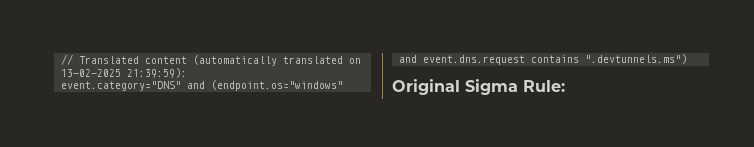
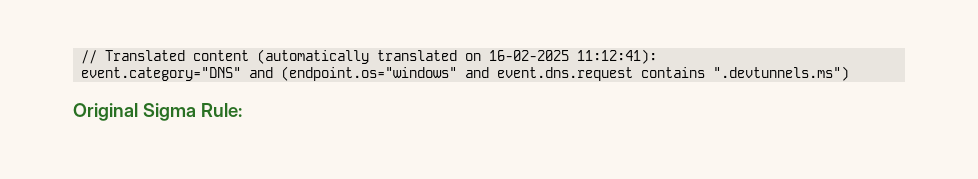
[60,68,187,78] 13-02-2025 21:39:59): -> [489,49,658,64] 16-02-2025 11:12:41):

